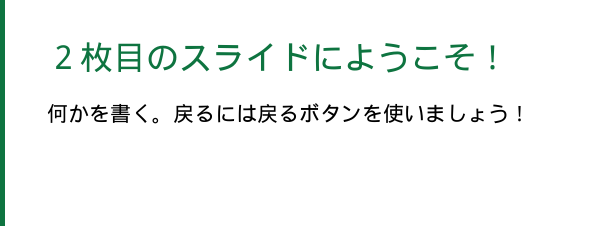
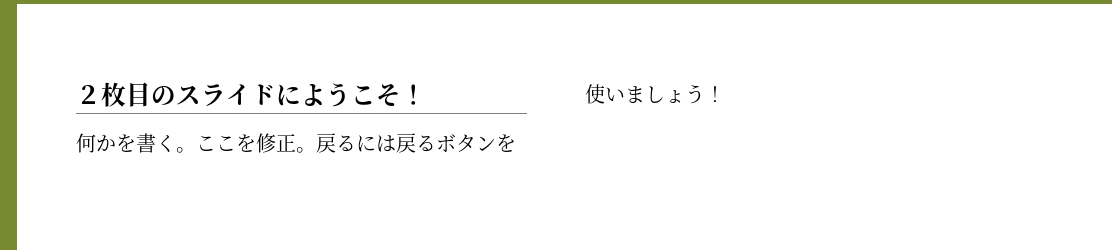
(173, 120) none -> [196,133,316,153] ここを修正。

